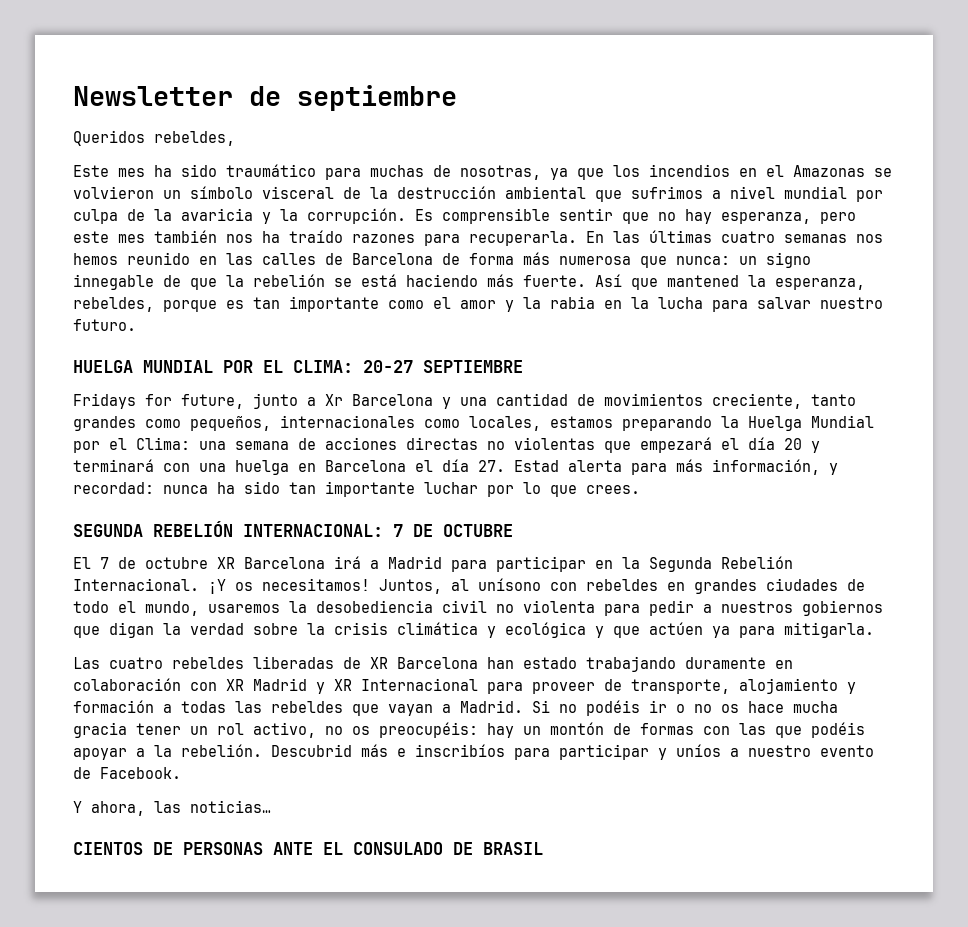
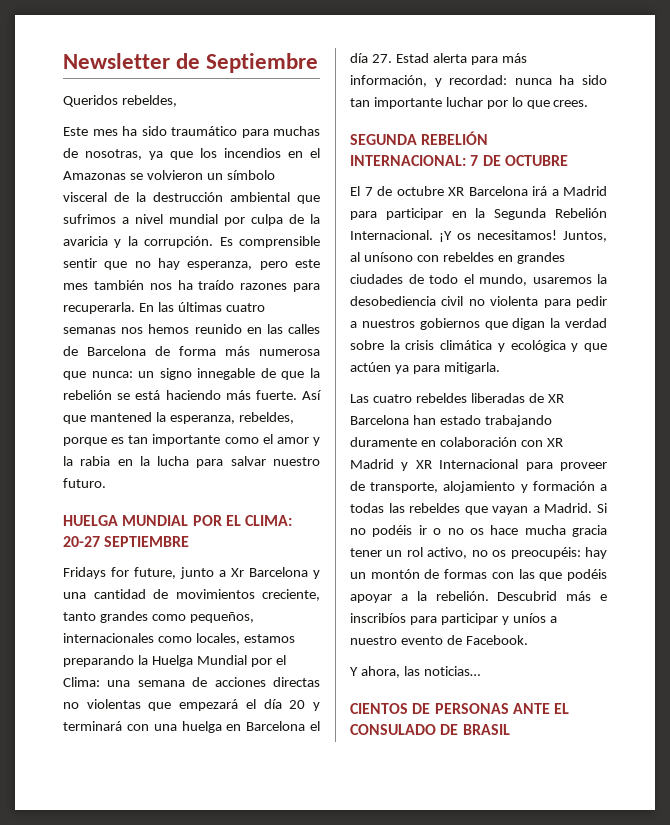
[297,85,457,111] septiembre -> [206,53,319,73] Septiembre

